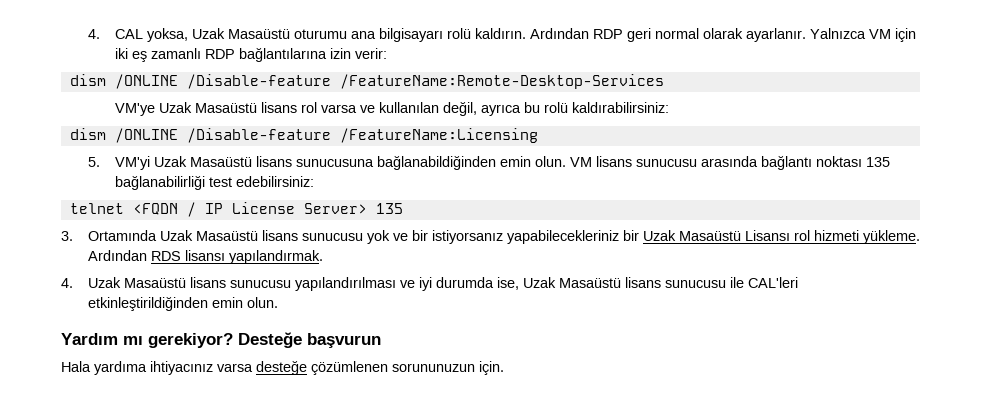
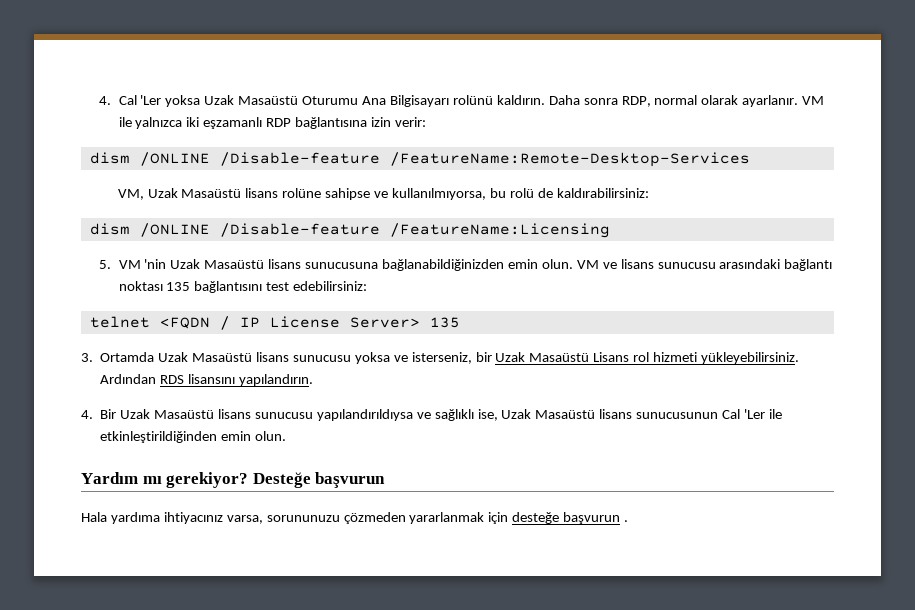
[87,28,916,42] [114,47,327,62] 4. CAL yoksa, Uzak Masaüstü oturumu ana bilgisayarı rolü kaldırın. Ardından RDP geri normal olarak ayarlanır. Yalnızca VM için iki eş zamanlı RDP bağlantılarına -> [99,95,825,107] [118,117,368,129] 4. Cal 'Ler yoksa Uzak Masaüstü Oturumu Ana Bilgisayarı rolünü kaldırın. Daha sonra RDP, normal olarak ayarlanır. VM ile yalnızca iki eşzamanlı RDP bağlantısına
[114,101,521,116] VM'ye Uzak Masaüstü lisans rol varsa ve kullanılan değil, ayrıca -> [117,188,487,200] VM, Uzak Masaüstü lisans rolüne sahipse ve kullanılmıyorsa,
(568, 107) none -> [537,188,553,198] de
[114,156,150,170] VM'yi -> [118,259,167,269] VM 'nin
[376,155,496,170] bağlanabildiğinden -> [382,259,505,271] bağlanabildiğinizden
[595,156,758,167] lisans sunucusu arasında -> [602,259,781,269] ve lisans sunucusu arasındaki
[114,175,205,190] bağlanabilirliği -> [194,281,263,293] bağlantısını
[87,230,619,244] Ortamında Uzak Masaüstü lisans sunucusu yok ve bir istiyorsanız yapabilecekleriniz -> [100,352,472,364] Ortamda Uzak Masaüstü lisans sunucusu yoksa ve isterseniz,
[744,230,790,241] Lisansı -> [593,352,630,362] Lisans
[862,230,920,244] yükleme. -> [701,352,800,364] yükleyebilirsiniz.
[184,250,323,264] [61,277,798,291] lisansı yapılandırmak. // 4. Uzak Masaüstü lisans sunucusu yapılandırılması ve iyi durumda ise, Uzak Masaüstü lisans sunucusu ile CAL'leri -> [188,374,313,386] [81,409,782,421] lisansını yapılandırın. // 4. Bir Uzak Masaüstü lisans sunucusu yapılandırıldıysa ve sağlıklı ise, Uzak Masaüstü lisans sunucusunun Cal 'Ler ile
[217,360,504,375] varsa desteğe çözümlenen sorununuzun için. -> [226,512,629,524] varsa, sorununuzu çözmeden yararlanmak için desteğe başvurun .

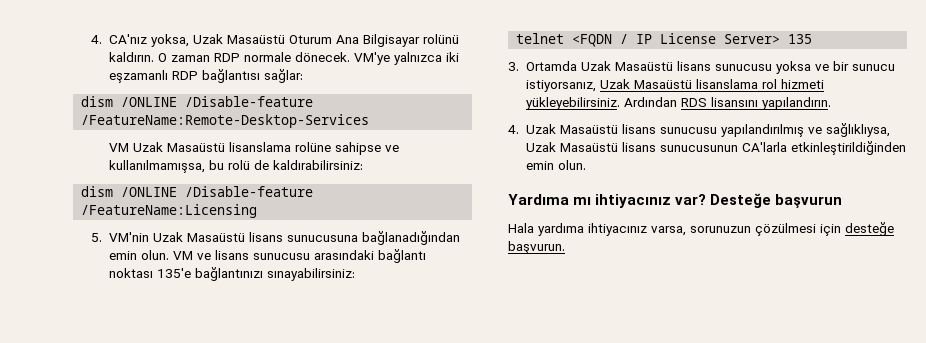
[99,95,825,107] [118,117,132,127] 4. Cal 'Ler yoksa Uzak Masaüstü Oturumu Ana Bilgisayarı rolünü kaldırın. Daha sonra RDP, normal olarak ayarlanır. VM ile -> [91,34,460,47] [109,52,391,65] 4. CA'nız yoksa, Uzak Masaüstü Oturum Ana Bilgisayar rolünü kaldırın. O zaman RDP normale dönecek. VM'ye
[295,117,426,129] bağlantısına izin verir: -> [202,69,304,83] bağlantısı sağlar:
[117,188,279,200] VM, Uzak Masaüstü lisans -> [109,142,292,152] VM Uzak Masaüstü lisanslama
[392,188,487,200] kullanılmıyorsa, -> [109,160,206,173] kullanılmamışsa,
[118,259,167,269] VM 'nin -> [109,232,150,242] VM'nin
[382,259,505,271] bağlanabildiğinizden -> [362,231,461,245] bağlanadığından
[166,281,368,293] 135 bağlantısını test edebilirsiniz: -> [157,267,356,281] 135'e bağlantınızı sınayabilirsiniz:
[411,352,630,364] isterseniz, bir Uzak Masaüstü Lisans -> [833,61,896,71] [526,79,759,92] bir sunucu istiyorsanız, Uzak Masaüstü lisanslama
[100,409,498,421] Bir Uzak Masaüstü lisans sunucusu yapılandırıldıysa ve sağlıklı ise, -> [526,123,891,137] Uzak Masaüstü lisans sunucusu yapılandırılmış ve sağlıklıysa,
[722,409,782,419] Cal 'Ler ile -> [742,142,788,152] CA'larla
[81,472,249,488] Yardım mı gerekiyor? -> [508,194,707,208] Yardıma mı ihtiyacınız var?
[266,512,629,524] sorununuzu çözmeden yararlanmak için desteğe başvurun . -> [690,222,894,236] [508,241,565,254] sorunuzun çözülmesi için desteğe başvurun.

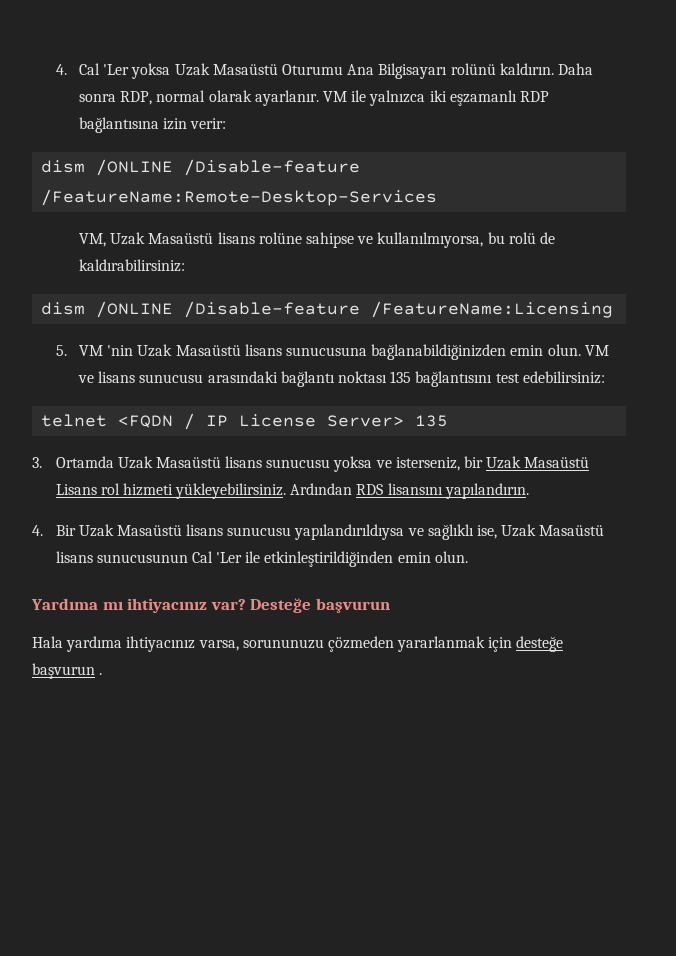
[91,34,460,47] [109,52,391,65] 4. CA'nız yoksa, Uzak Masaüstü Oturum Ana Bilgisayar rolünü kaldırın. O zaman RDP normale dönecek. VM'ye -> [55,63,593,79] [79,90,367,106] 4. Cal 'Ler yoksa Uzak Masaüstü Oturumu Ana Bilgisayarı rolünü kaldırın. Daha sonra RDP, normal olarak ayarlanır. VM ile
[202,69,304,83] bağlantısı sağlar: -> [79,117,227,133] bağlantısına izin verir:
[109,142,292,152] VM Uzak Masaüstü lisanslama -> [79,232,255,247] VM, Uzak Masaüstü lisans
[109,160,206,173] kullanılmamışsa, -> [377,232,484,248] kullanılmıyorsa,
[109,232,150,242] VM'nin -> [79,345,134,356] VM 'nin
[362,231,461,245] bağlanadığından -> [371,344,507,360] bağlanabildiğinizden
[157,267,356,281] 135'e bağlantınızı sınayabilirsiniz: -> [390,371,605,387] 135 bağlantısını test edebilirsiniz:
[833,61,896,71] [526,79,759,92] bir sunucu istiyorsanız, Uzak Masaüstü lisanslama -> [395,456,590,471] [55,484,97,495] isterseniz, bir Uzak Masaüstü Lisans
[526,123,891,137] Uzak Masaüstü lisans sunucusu yapılandırılmış ve sağlıklıysa, -> [55,524,498,540] Bir Uzak Masaüstü lisans sunucusu yapılandırıldıysa ve sağlıklı ise,
[742,142,788,152] CA'larla -> [191,551,261,563] Cal 'Ler ile
[690,222,894,236] [508,241,565,254] sorunuzun çözülmesi için desteğe başvurun. -> [242,636,564,652] [32,663,103,679] sorununuzu çözmeden yararlanmak için desteğe başvurun .

